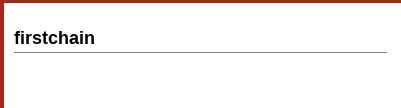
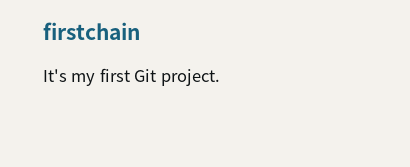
(95, 37) none -> [43,68,220,86] // It's my first Git project.

